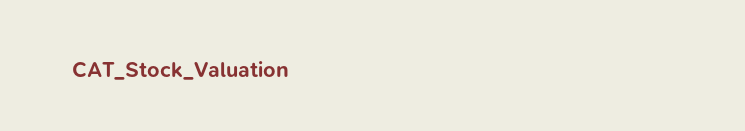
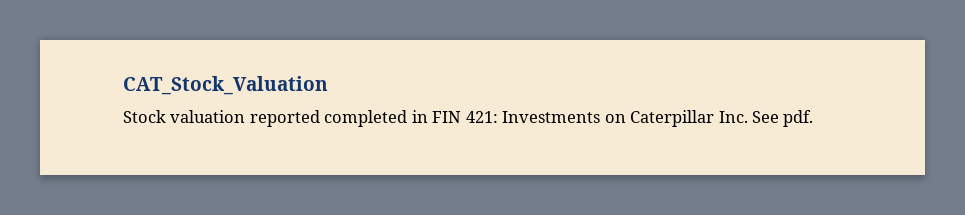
(289, 70) none -> [123,110,814,127] // Stock valuation reported completed in FIN 421: Investments on Caterpillar Inc. See pdf.

